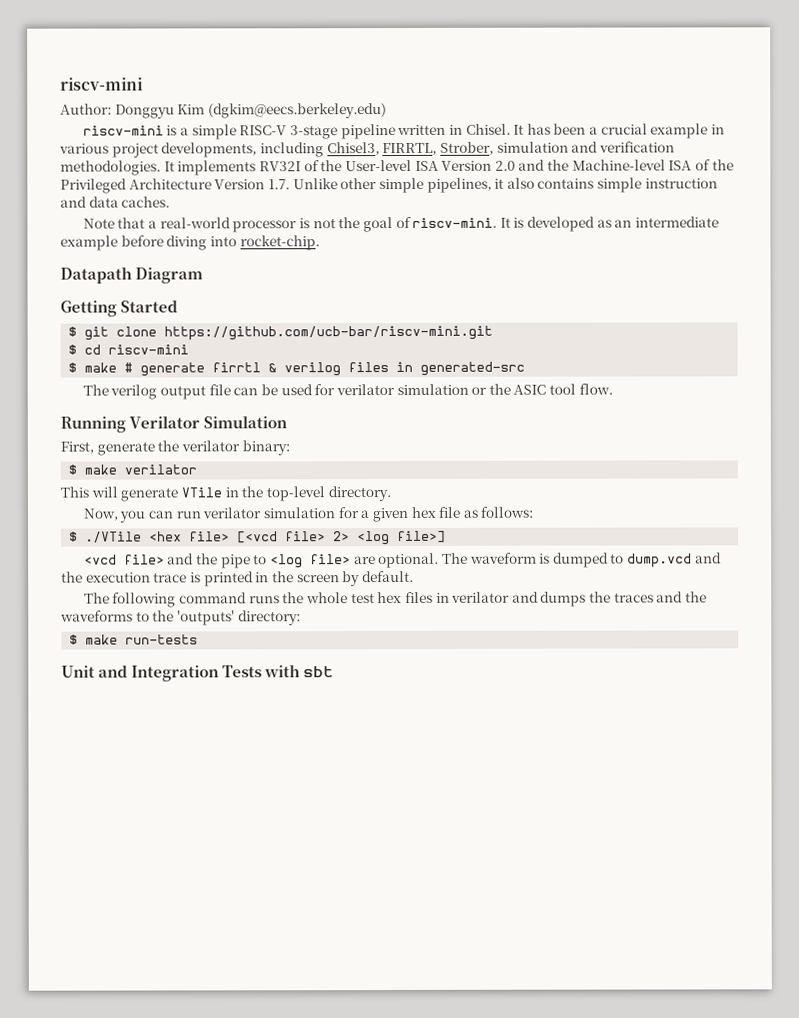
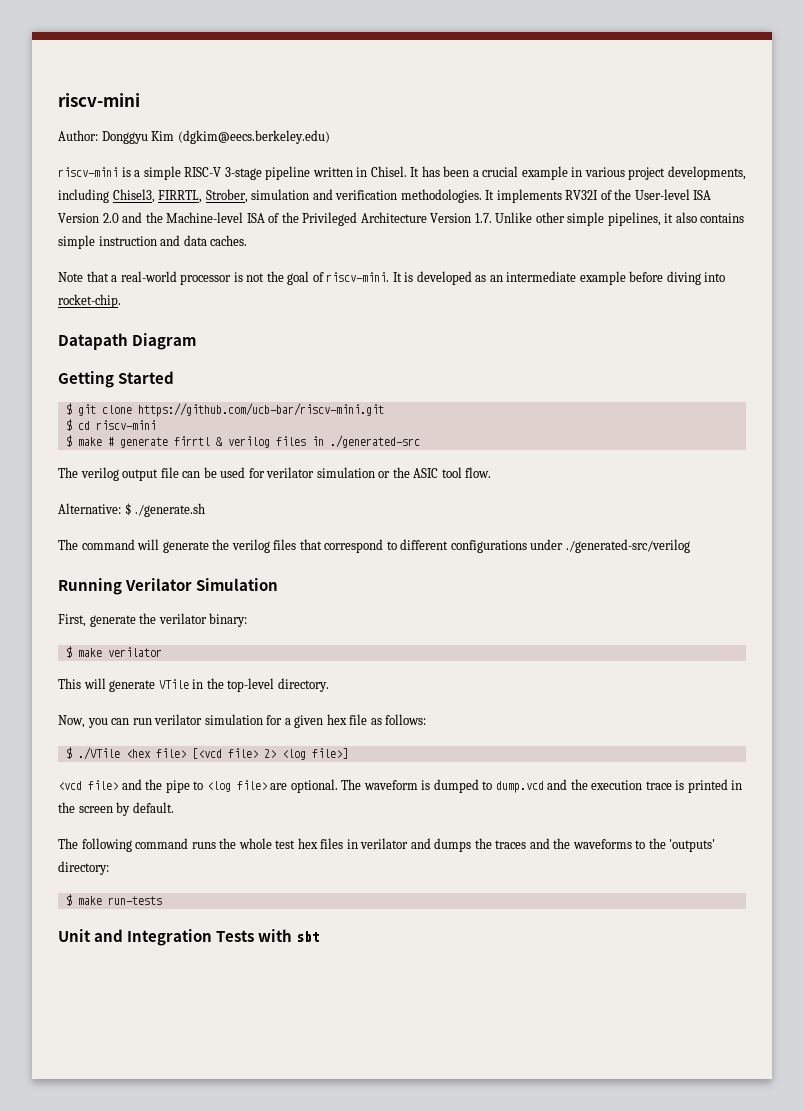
[420,361,526,376] generated-src -> [329,435,420,448] ./generated-src
(613, 389) none -> [58,503,206,517] [58,539,690,553] // Alternative: $ ./generate.sh // The command will generate the verilog files that correspond to different configurations under ./generated-src/verilog

